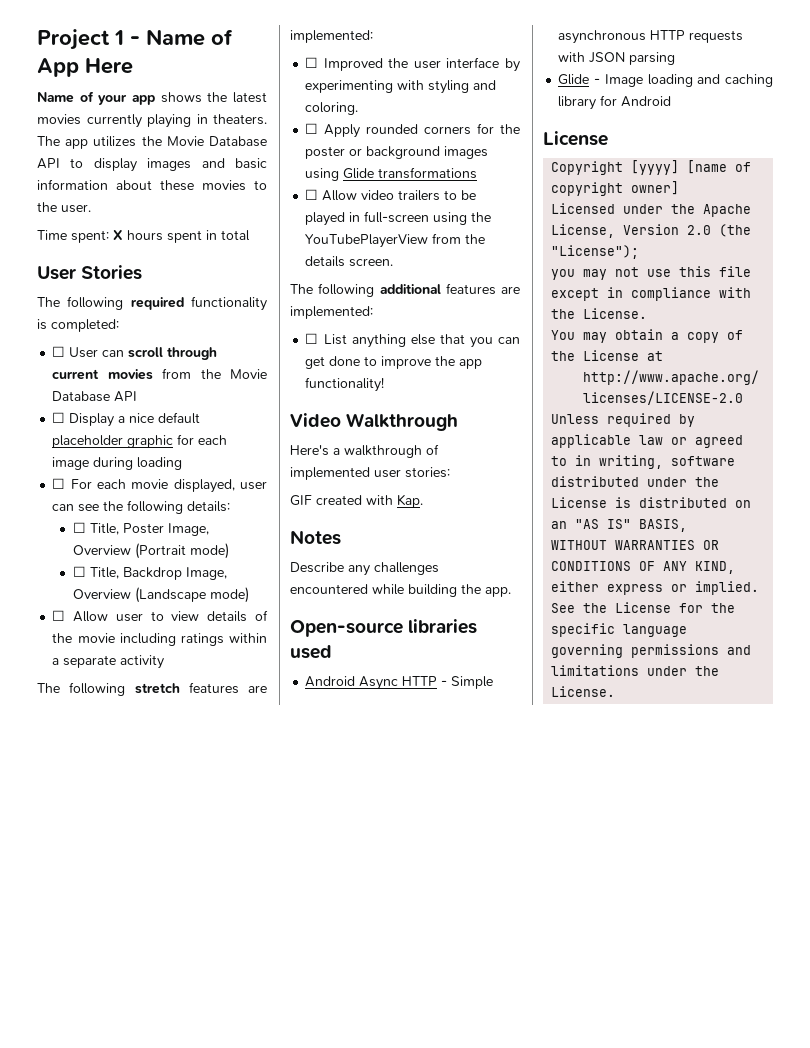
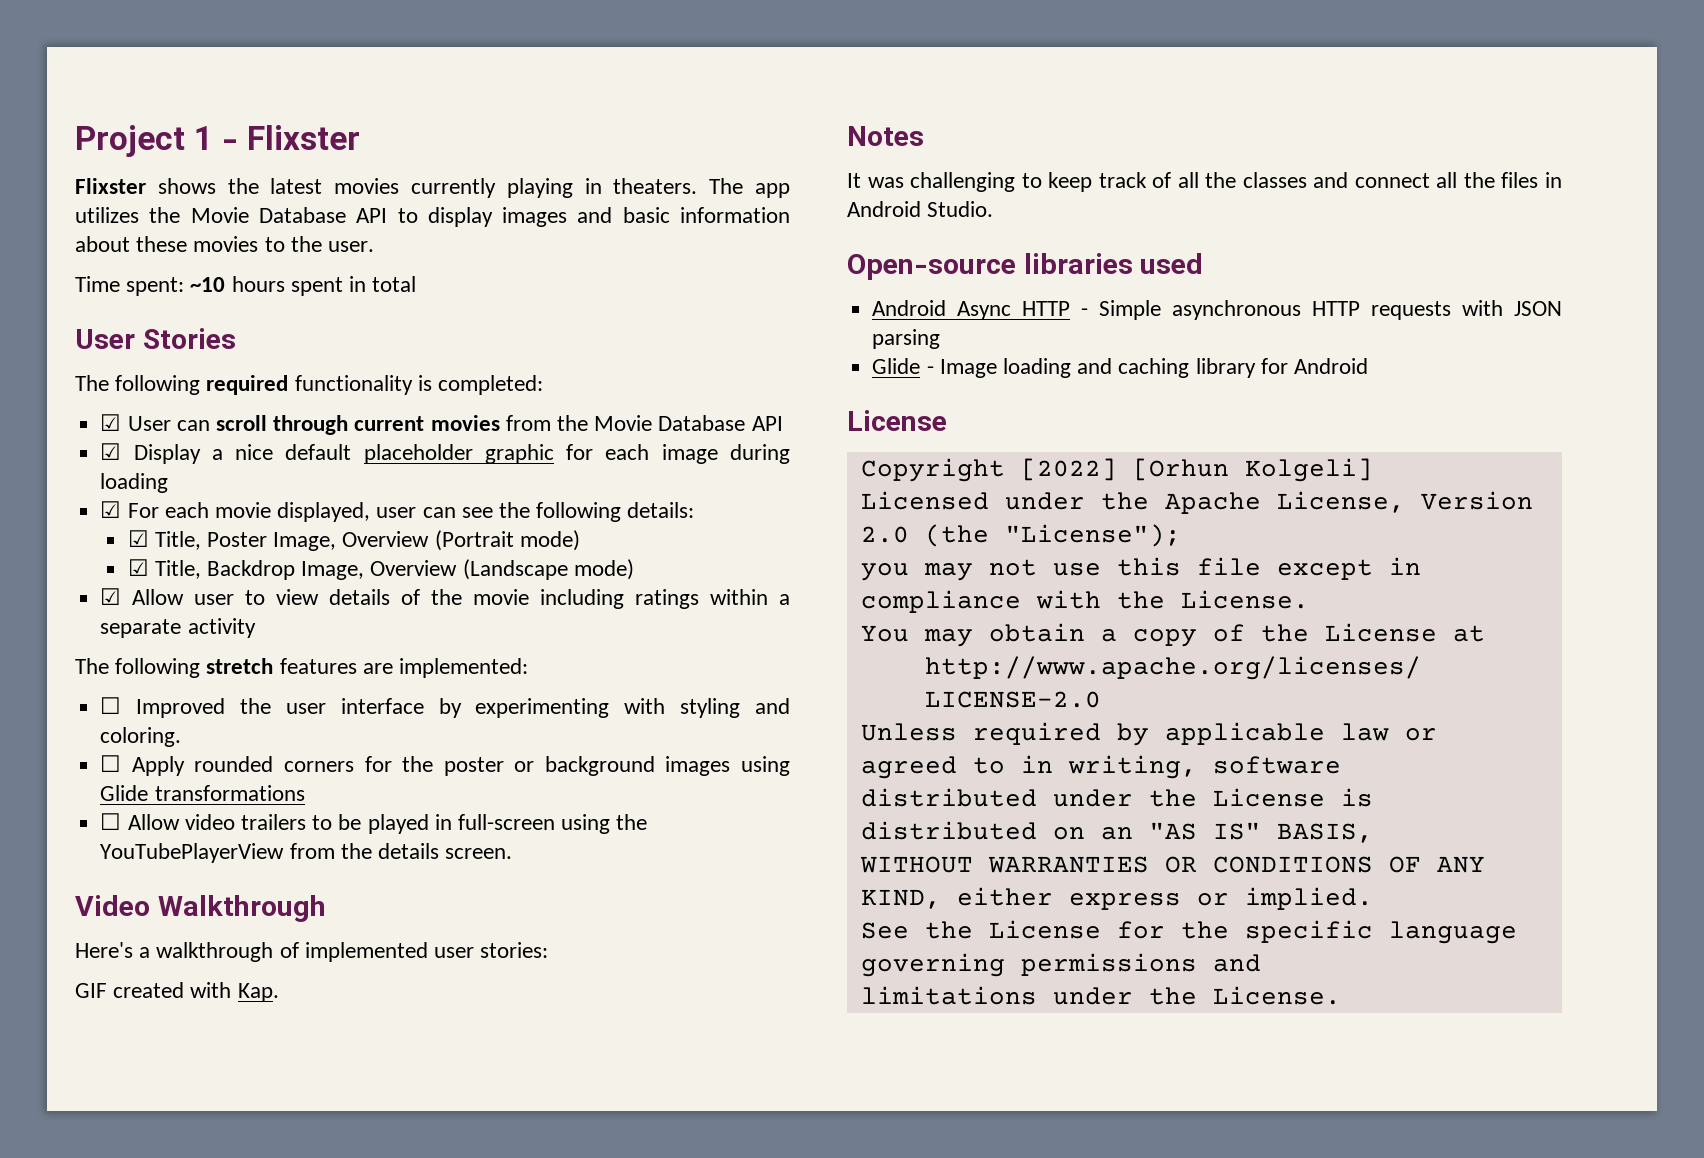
[146,29,233,46] [37,58,133,77] [37,91,155,105] Name of App Here // Name of your app -> [246,125,360,150] [75,178,146,194] Flixster // Flixster
[113,230,123,240] X -> [190,277,226,292] ~10
[52,346,66,357] ☐ -> [100,414,122,431] ☑
[52,412,66,423] ☐ -> [100,443,122,460] ☑
[52,478,66,489] ☐ -> [100,501,122,518] ☑
[72,522,86,533] ☐ -> [127,530,149,547] ☑
[72,566,86,577] ☐ -> [127,559,149,576] ☑
[52,610,66,621] ☐ -> [100,588,122,605] ☑
[290,283,520,297] [290,306,373,319] [305,333,520,348] [305,356,483,369] [305,377,385,392] // The following additional features are implemented: // ☐ List anything else that you can get done to improve the app functionality! -> (513, 853) none
[290,562,439,576] [290,584,511,597] Describe any challenges encountered while building the app. -> [847,172,1562,192] [847,201,994,217] It was challenging to keep track of all the classes and connect all the files in Android Studio.
[631,160,752,175] [551,181,680,196] [yyyy] [name of copyright owner] -> [1020,458,1373,482] [2022] [Orhun Kolgeli]

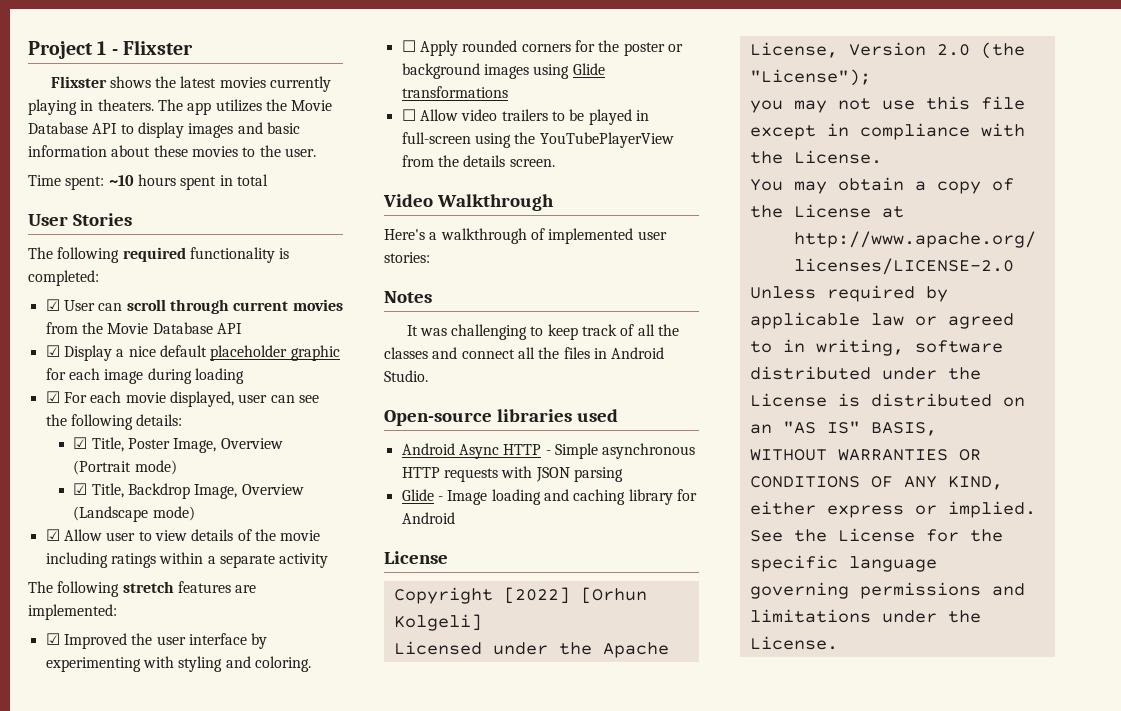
[100,697,122,714] ☐ -> [45,633,60,645] ☑
[75,982,279,1002] // GIF created with Kap. -> (430, 257) none

